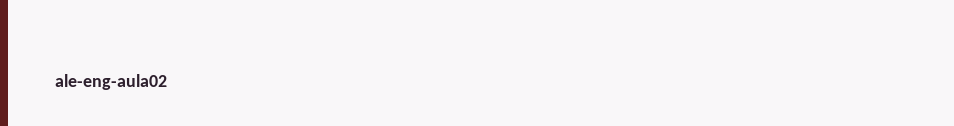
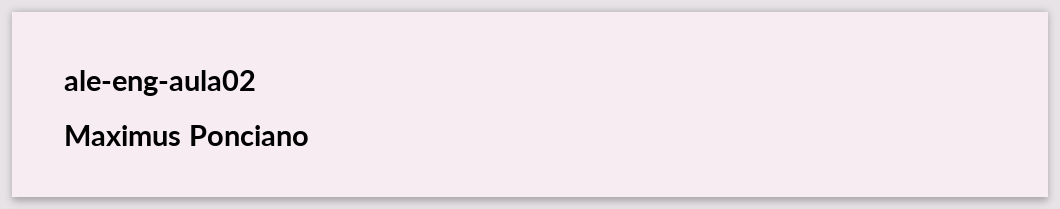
(167, 82) none -> [64,125,309,146] // Maximus Ponciano

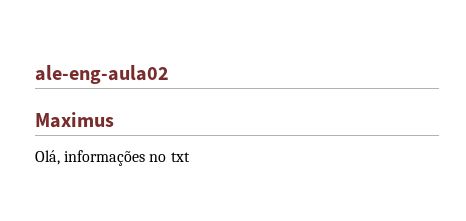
[188,125,309,146] Ponciano -> [35,150,190,166] // Olá, informações no txt

